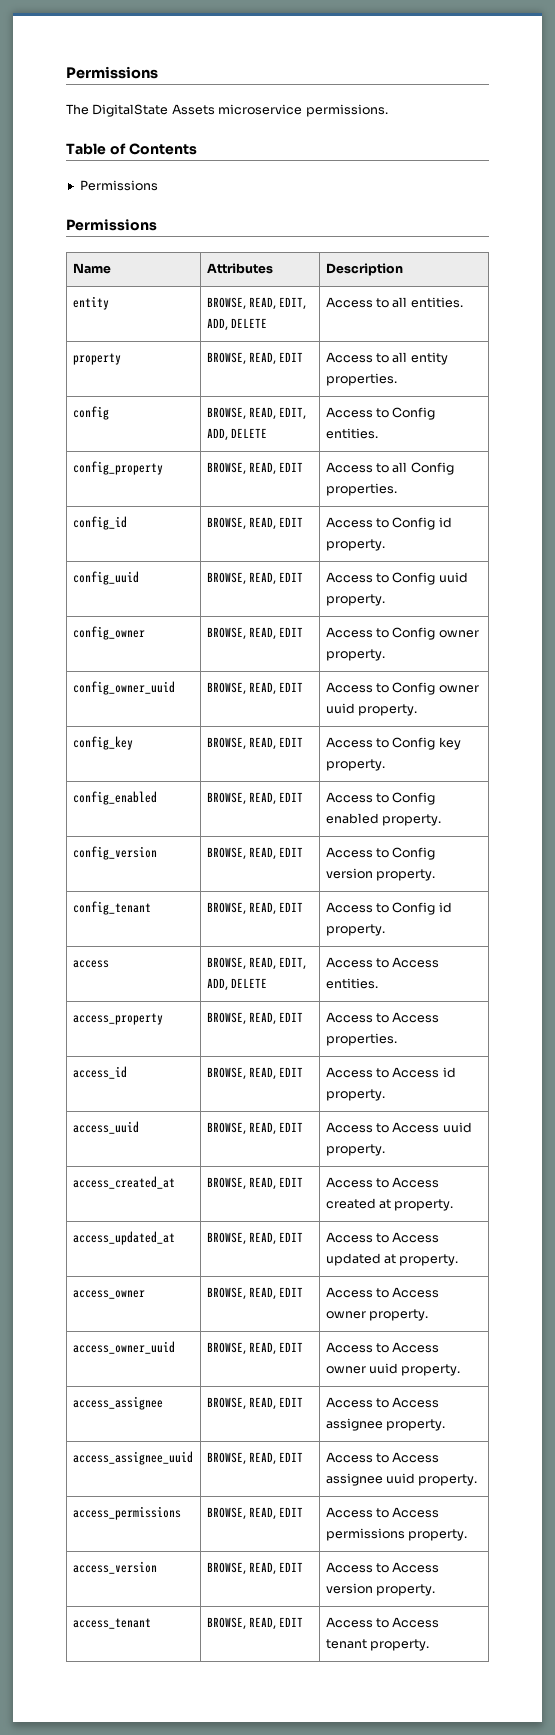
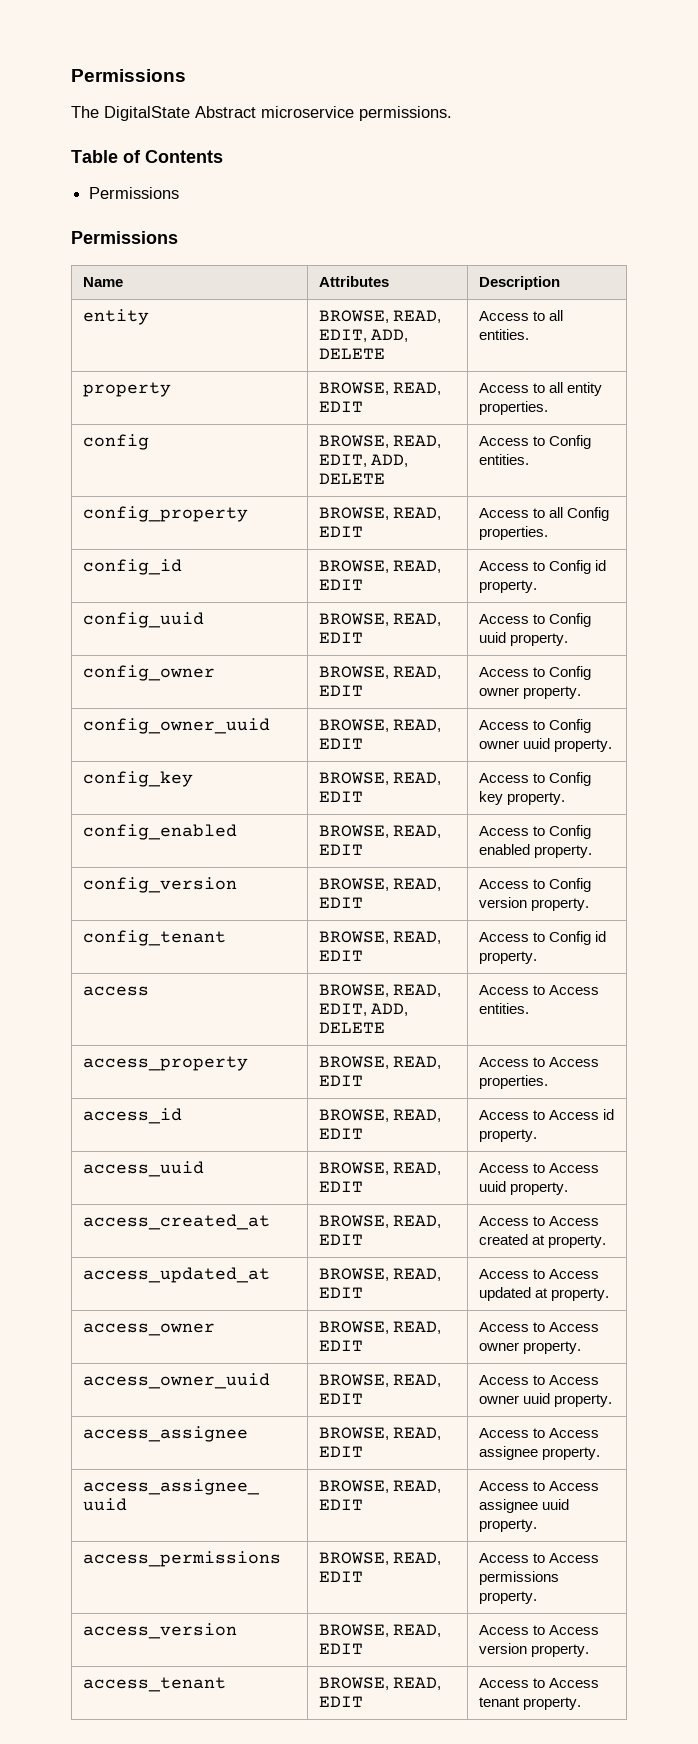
[171,104,215,115] Assets -> [195,106,256,118] Abstract

